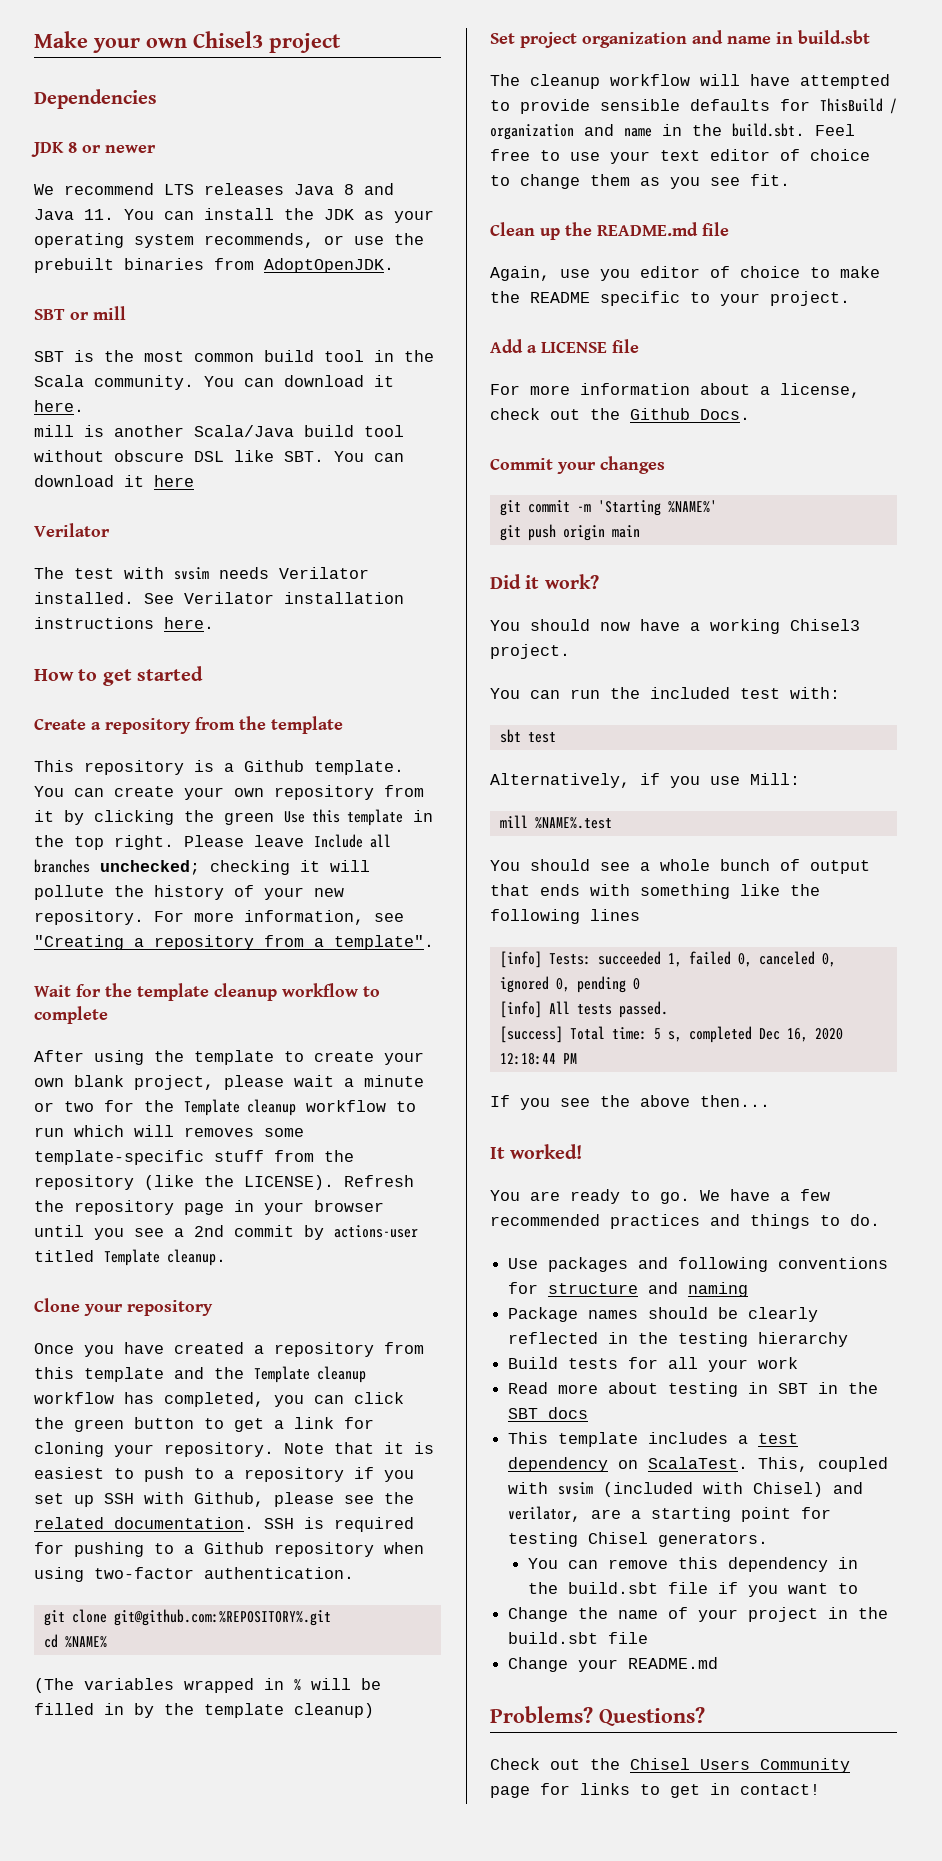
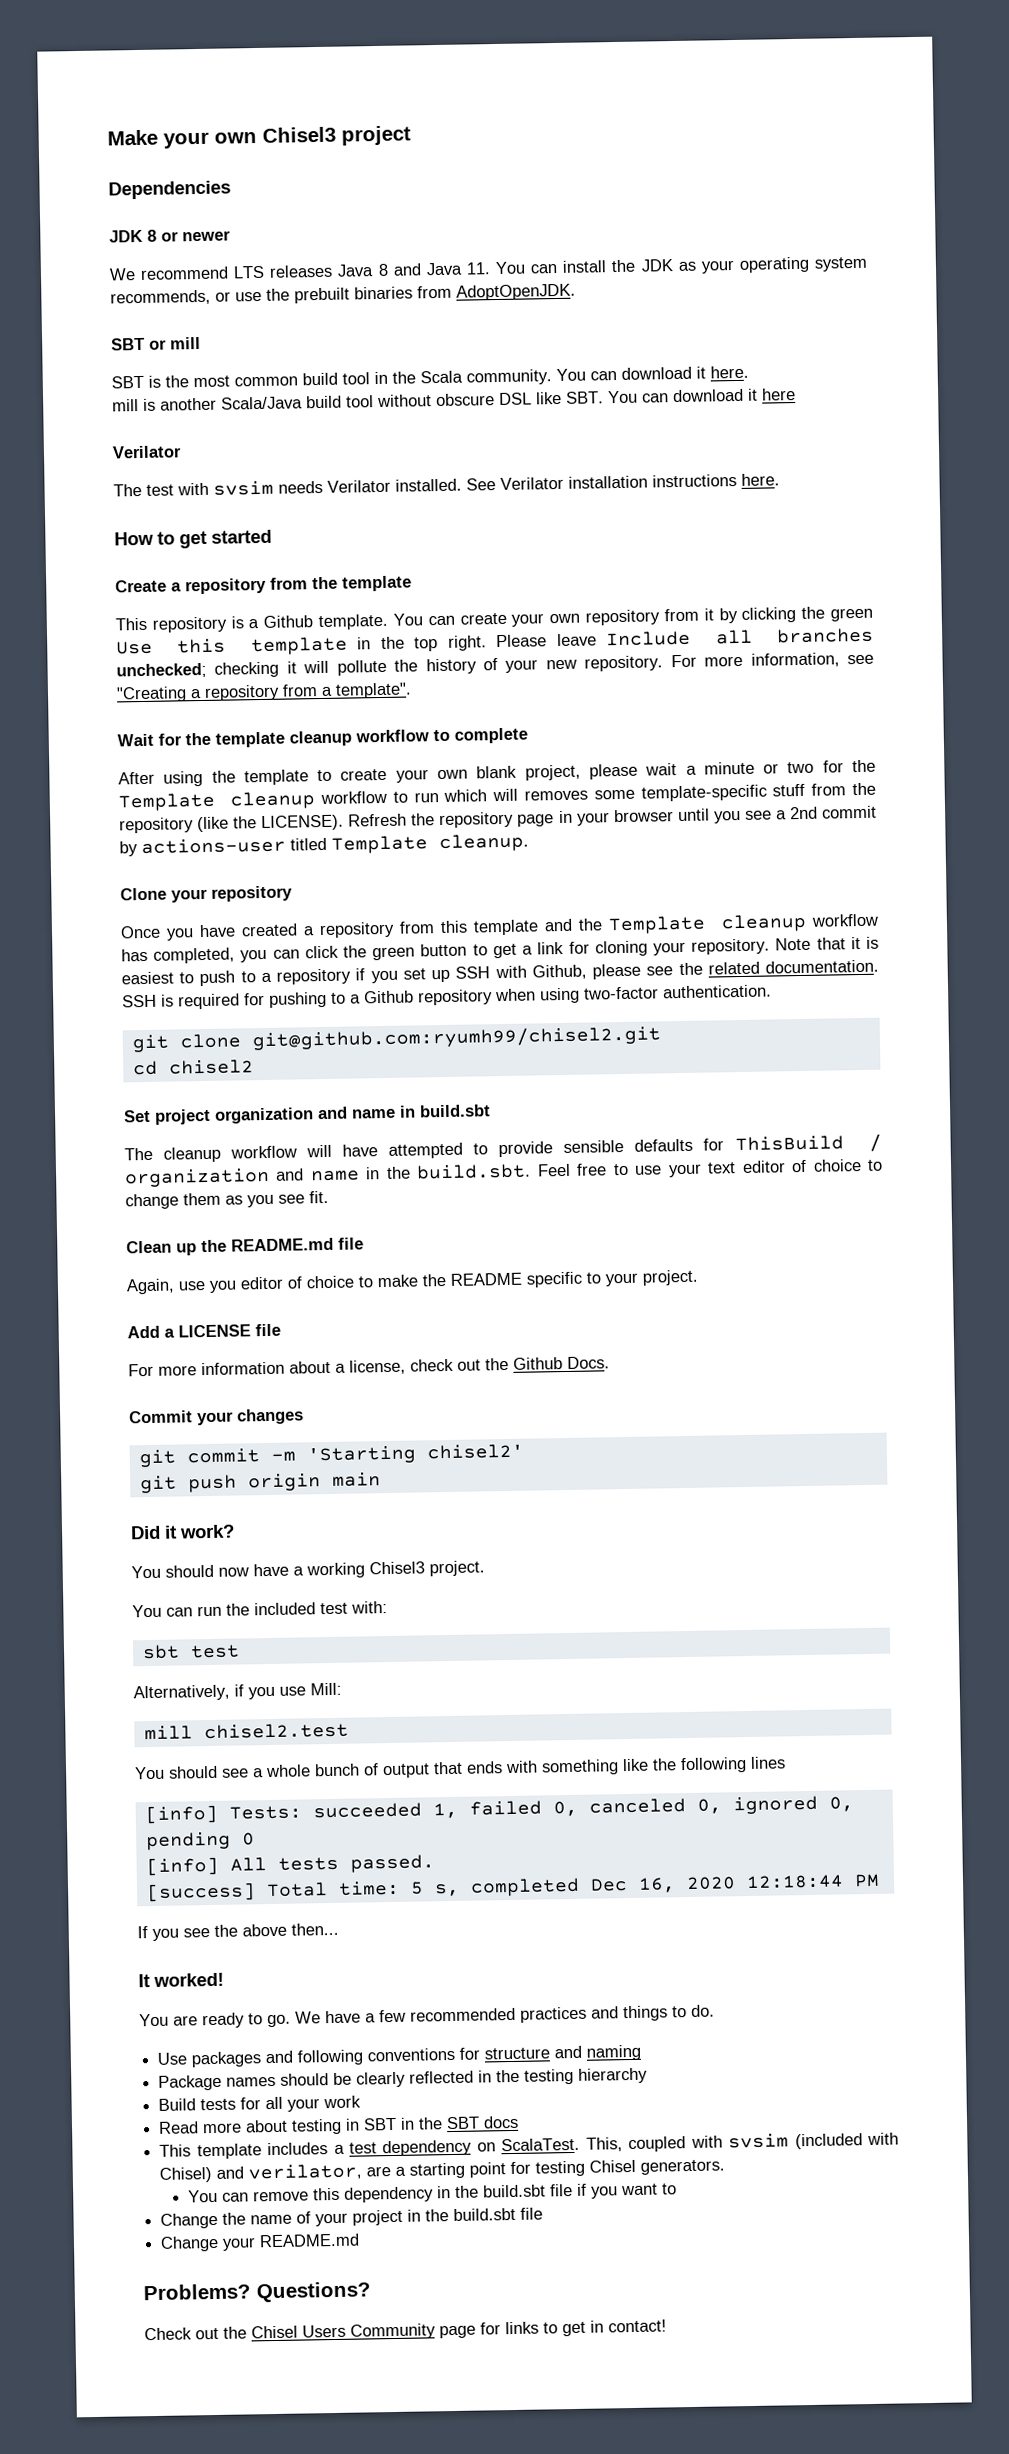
[113,1609,331,1626] git@github.com:%REPOSITORY%.git -> [251,1025,661,1051] git@github.com:ryumh99/chisel2.git
[64,1636,107,1648] [34,1678,381,1693] [34,1703,374,1718] %NAME% // (The variables wrapped in % will be filled in by the template cleanup) -> [168,1059,254,1075] chisel2
[667,500,717,513] %NAME%' -> [426,1443,524,1460] chisel2'
[534,817,612,829] %NAME%.test -> [203,1722,349,1740] chisel2.test

